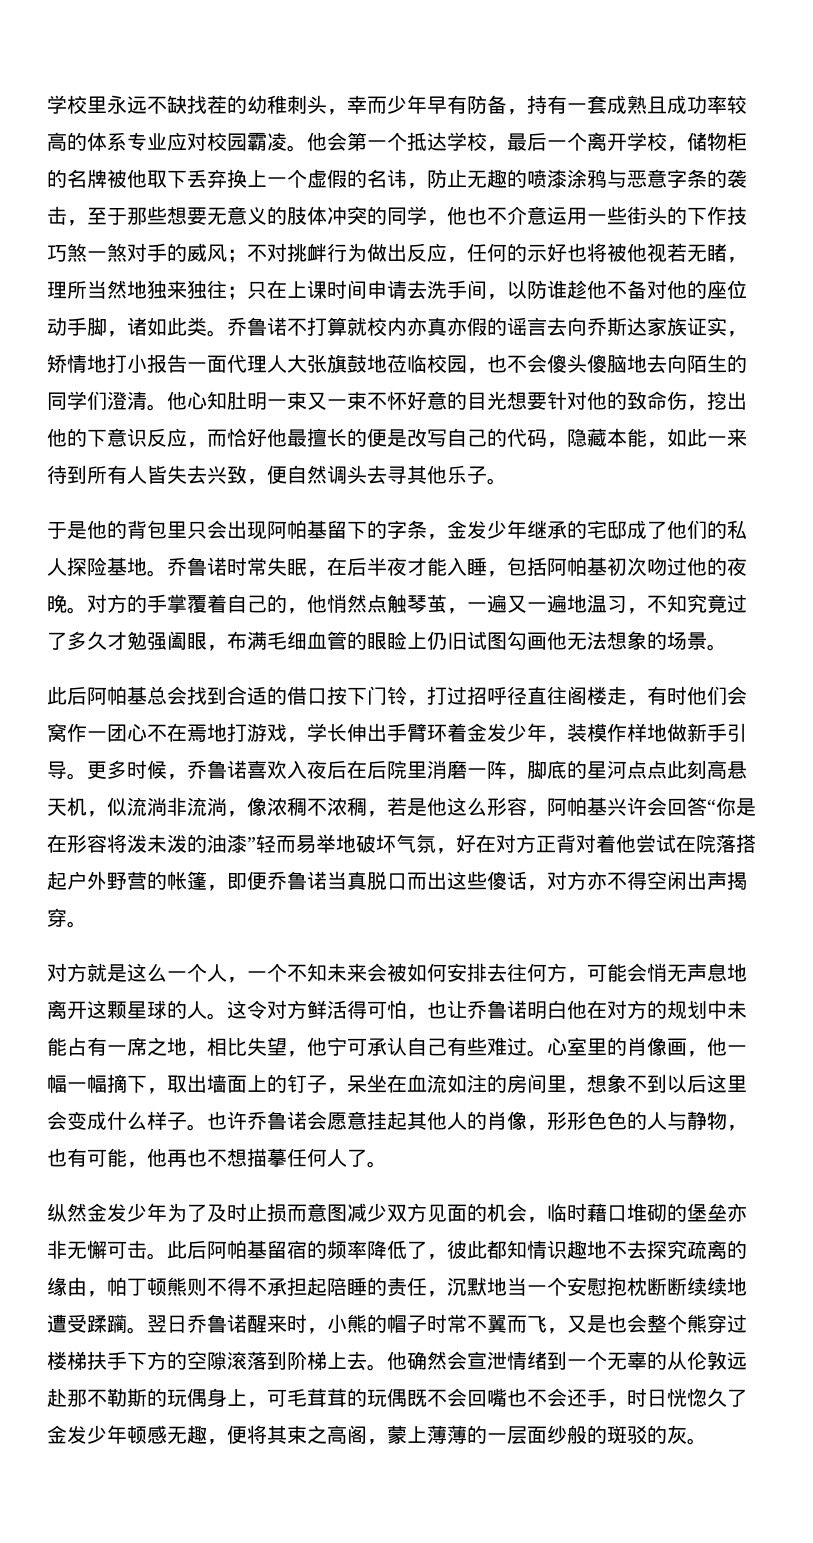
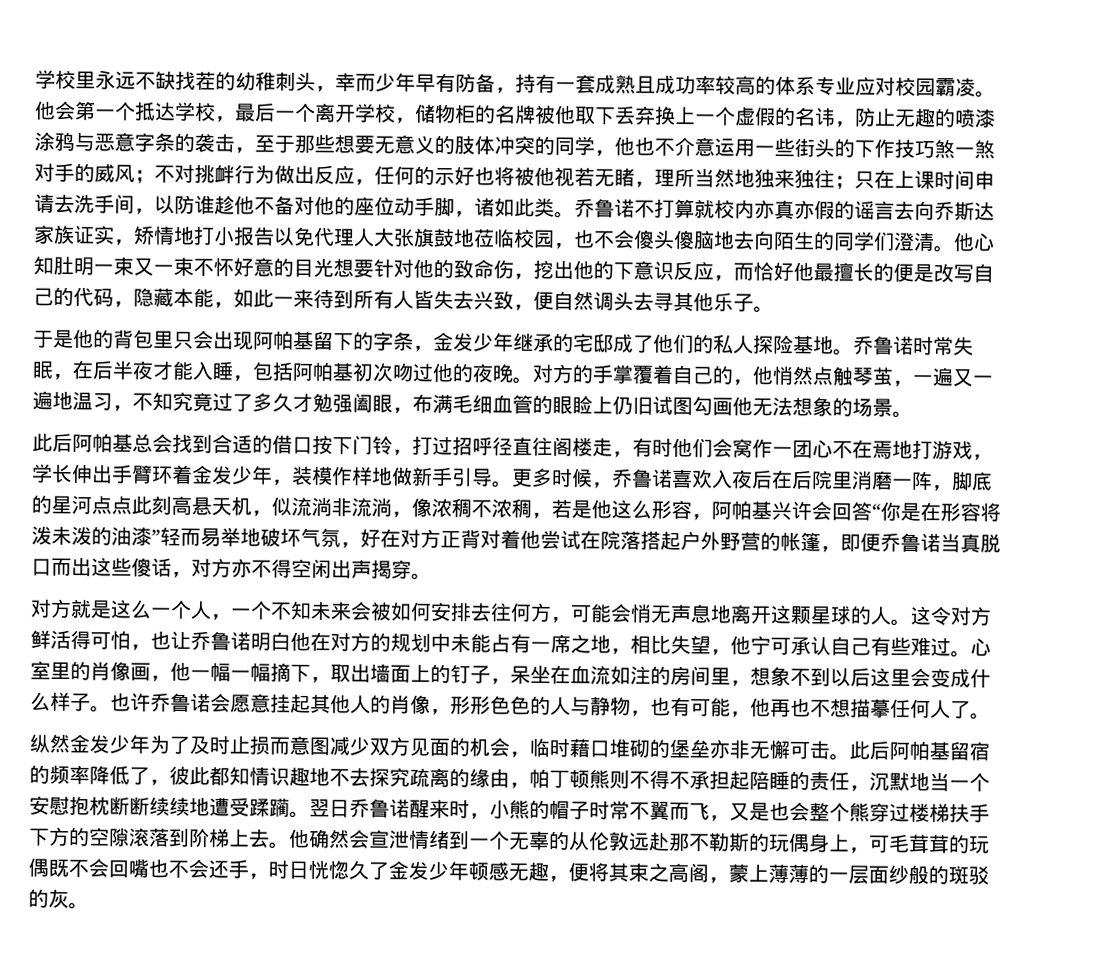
[187,355,227,373] 一面 -> [273,226,315,247] 以免

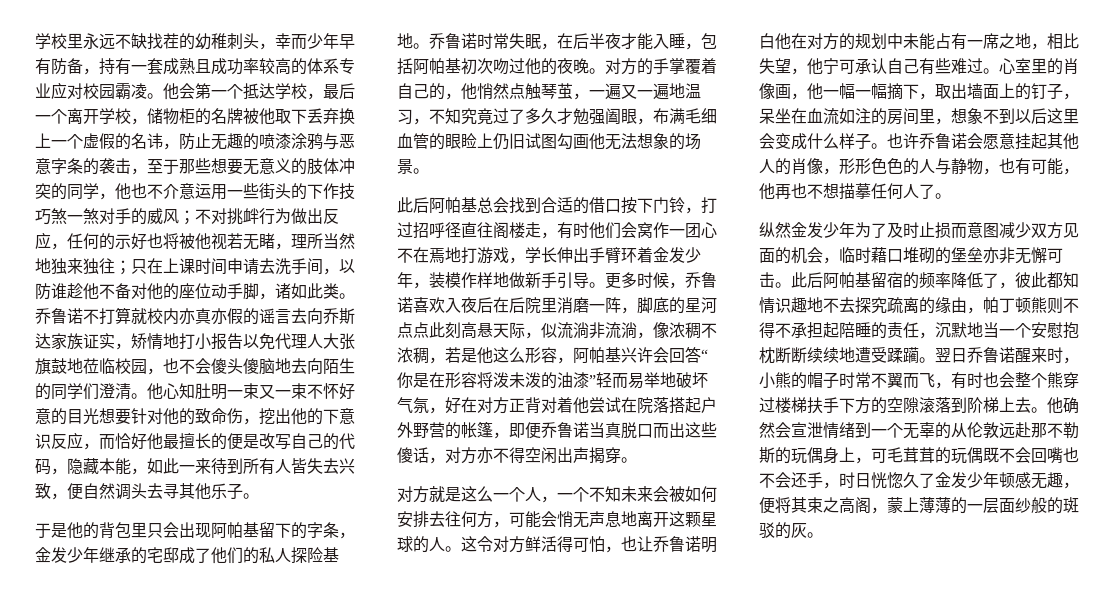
[231,496,252,516] 机 -> [509,322,525,339] 际
[729,802,770,821] 又是 -> [951,372,983,389] 有时

